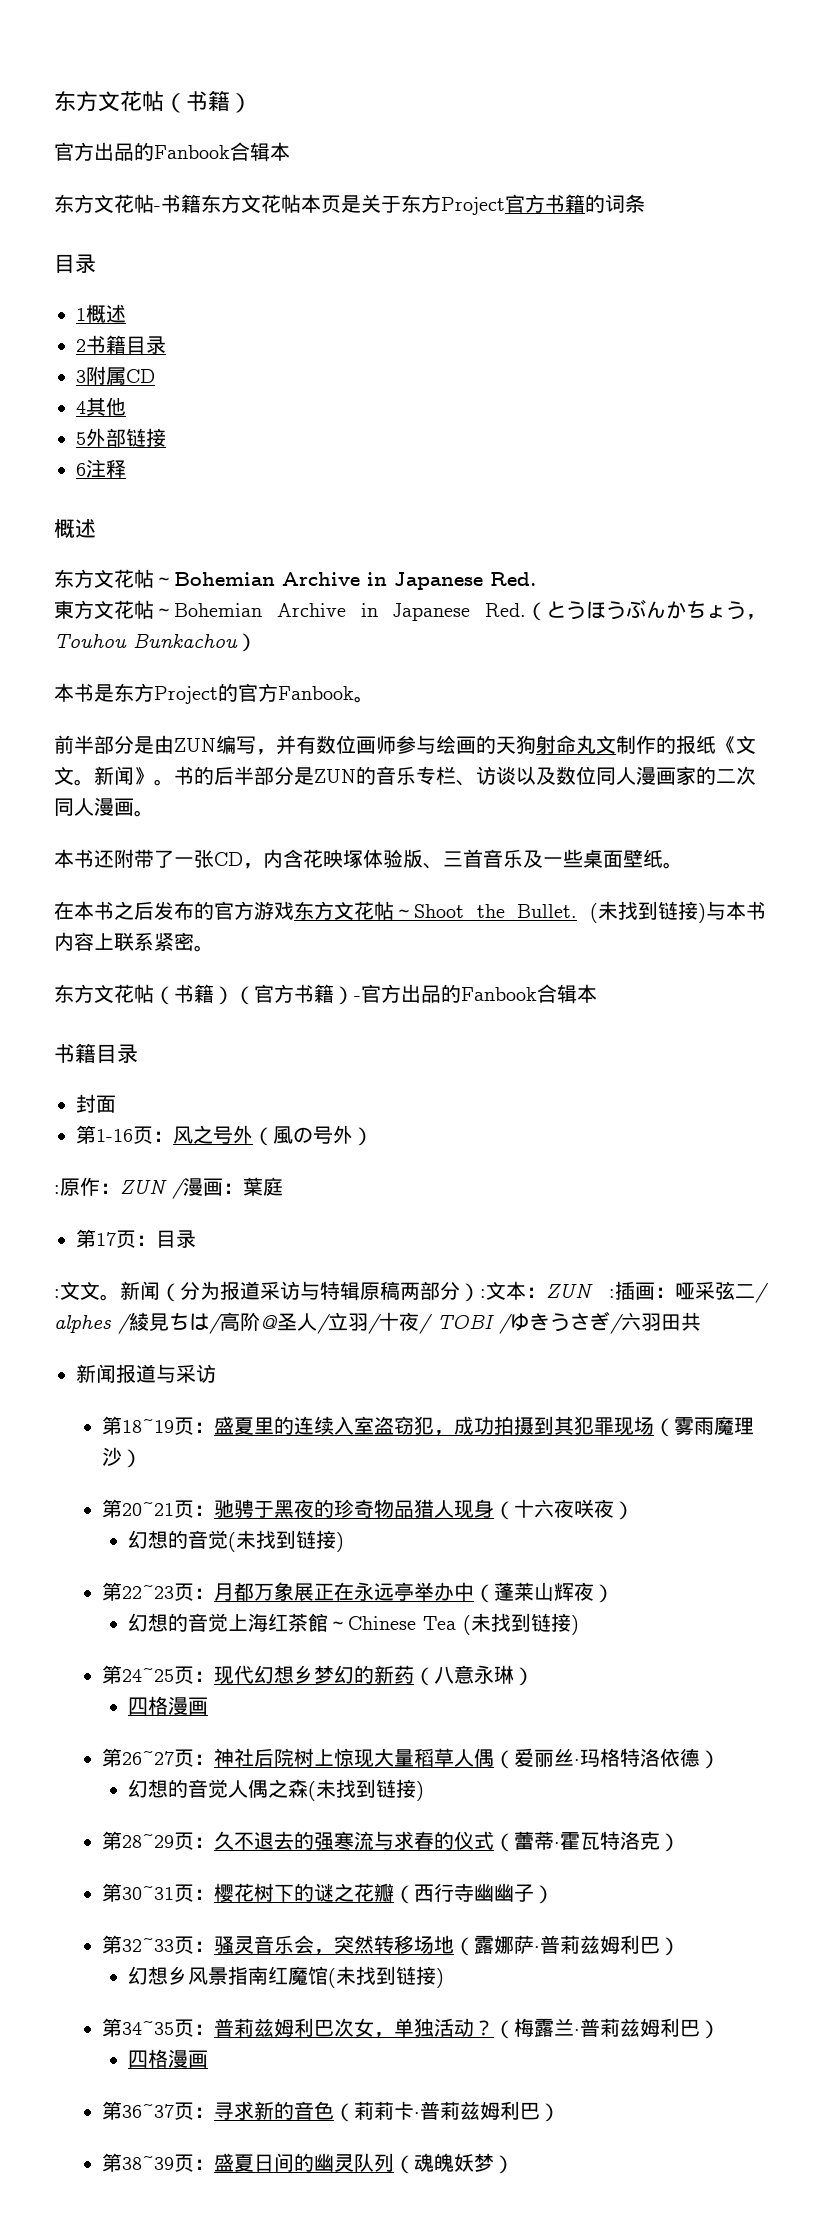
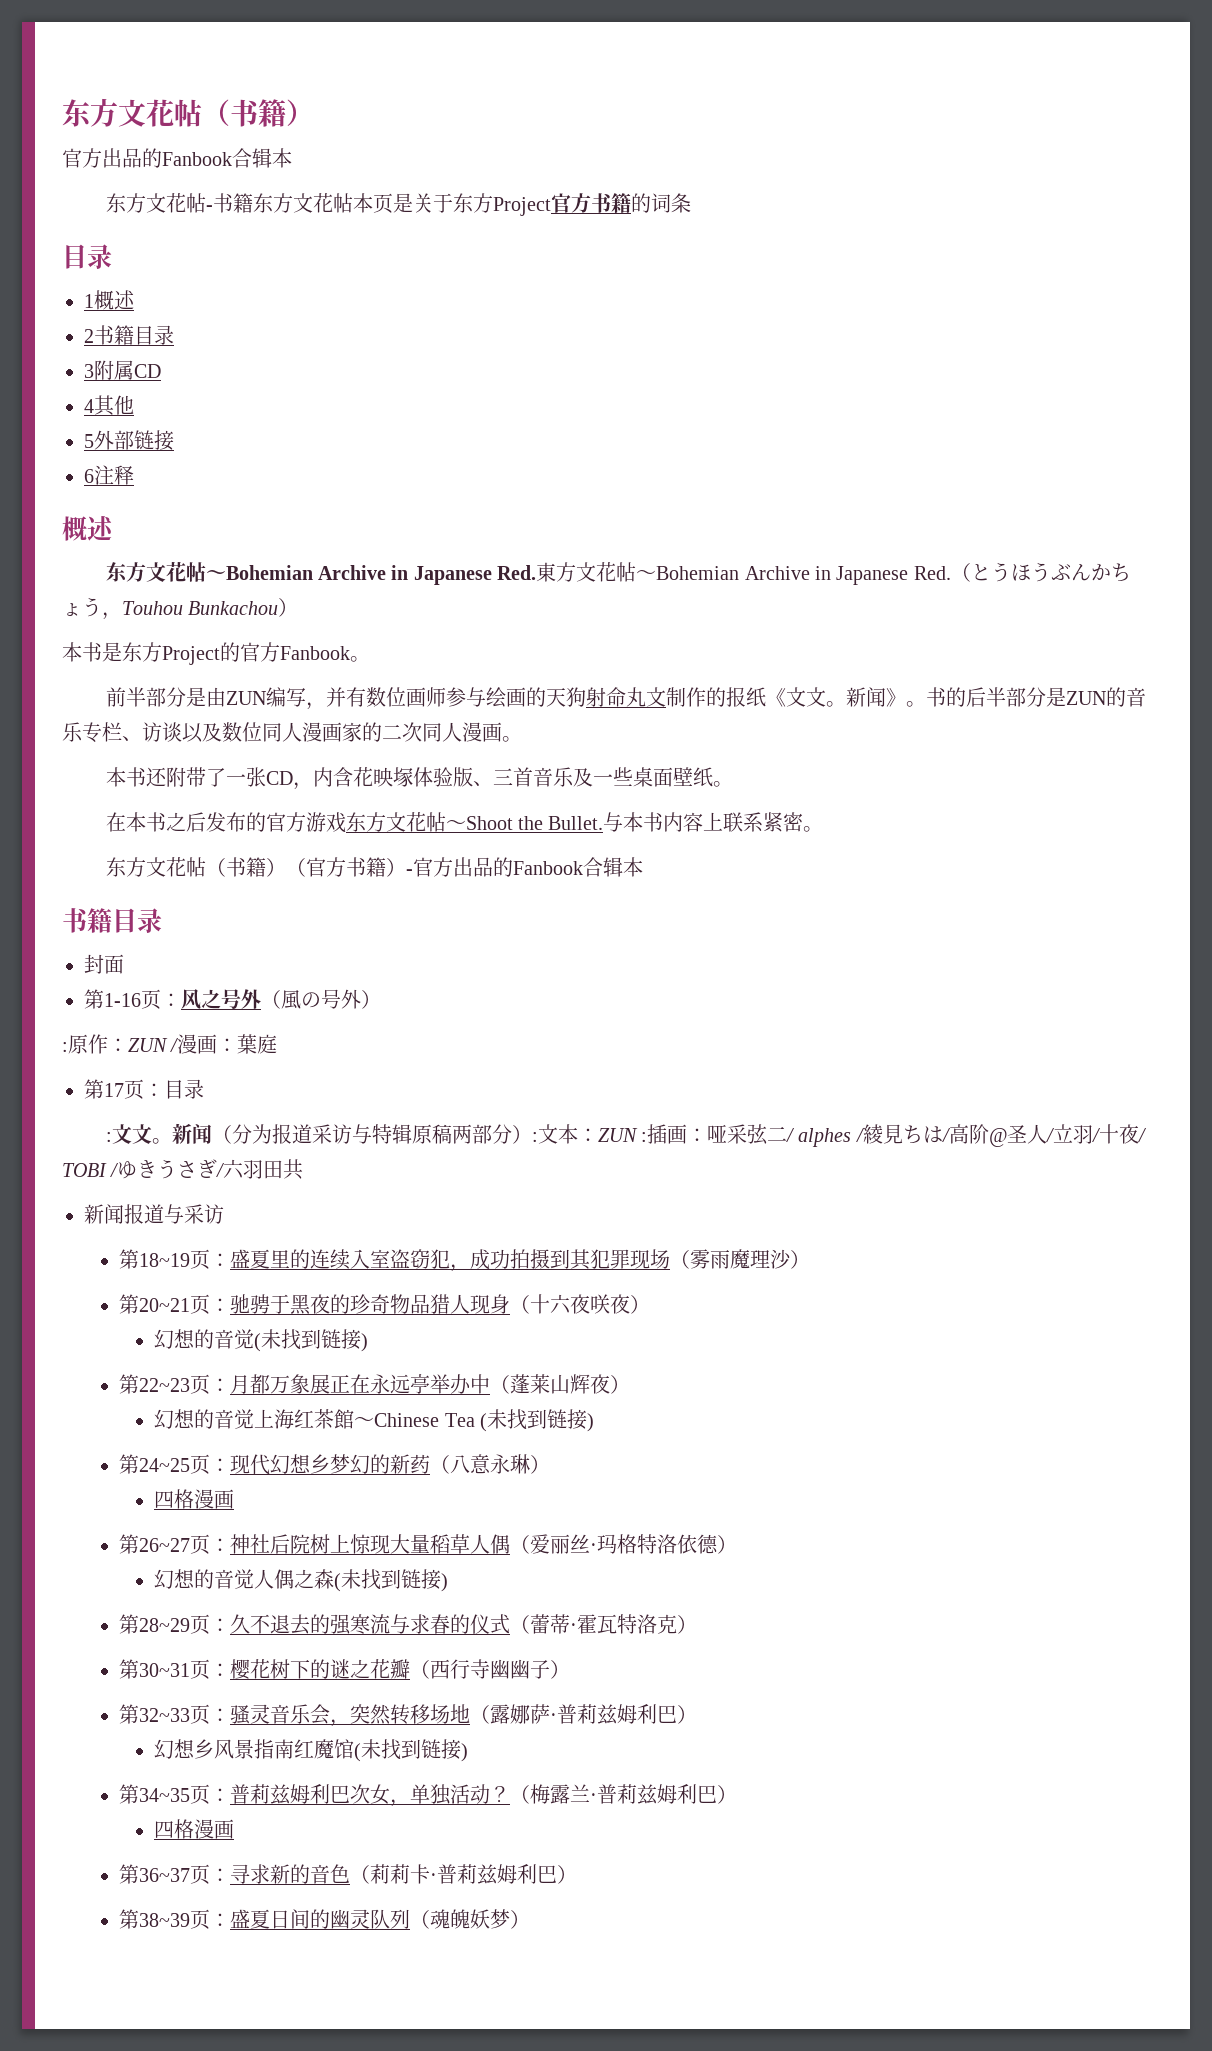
(536, 579) // -> (537, 572) none
[590,901,706,923] (未找到链接) -> (604, 823) none

